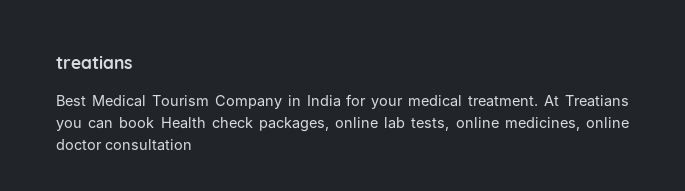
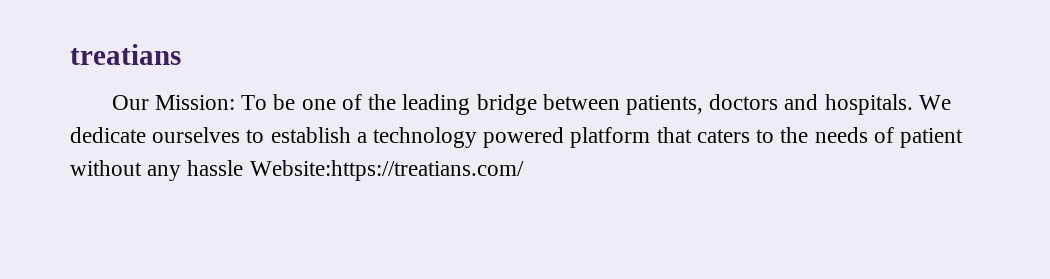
[56,94,630,109] [56,117,629,132] [56,139,192,151] Best Medical Tourism Company in India for your medical treatment. At Treatians you can book Health check packages, online lab tests, online medicines, online doctor consultation -> [111,94,951,115] [70,127,963,148] [70,160,524,181] Our Mission: To be one of the leading bridge between patients, doctors and hospitals. We dedicate ourselves to establish a technology powered platform that caters to the needs of patient without any hassle Website:https://treatians.com/

